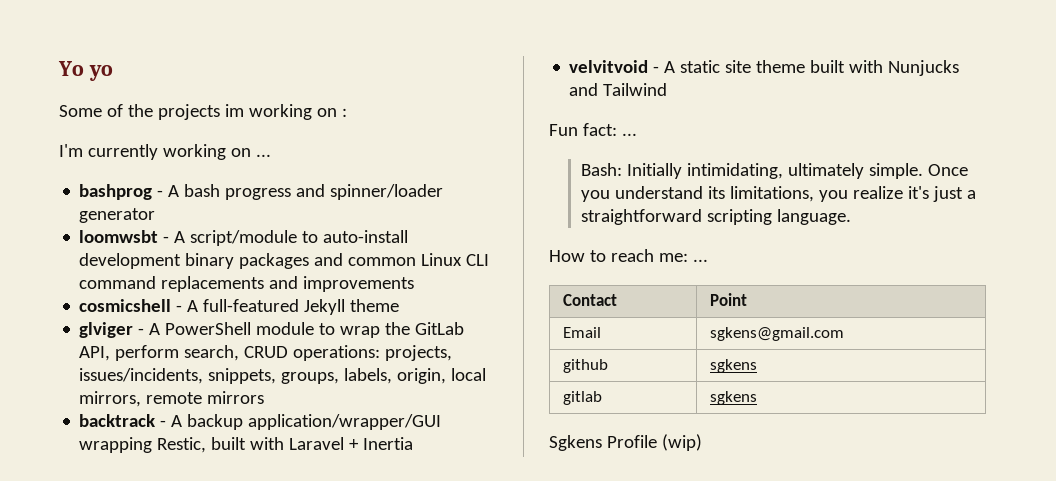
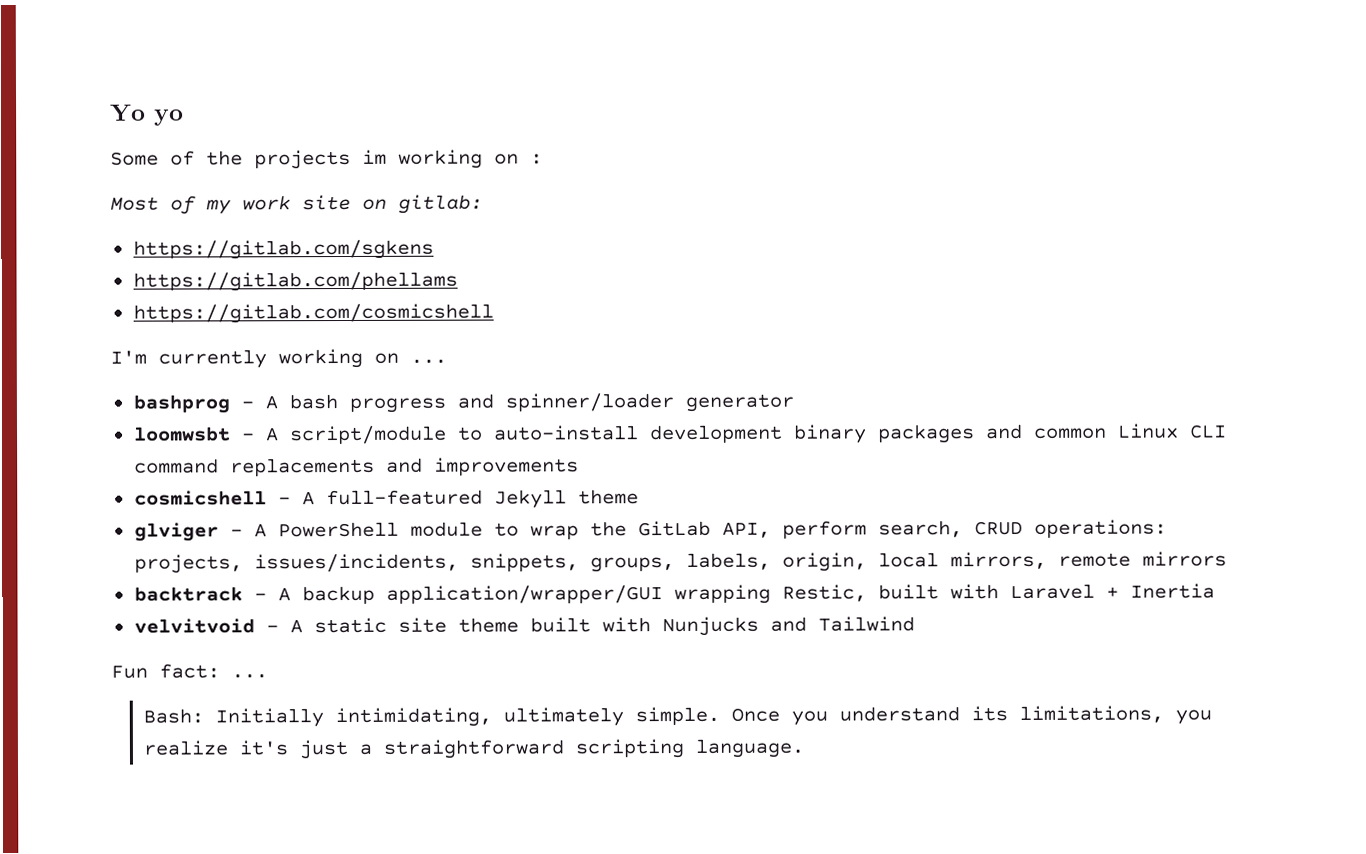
(347, 112) none -> [110,194,483,215] [132,239,434,260] [132,271,458,292] [132,303,494,324] // Most of my work site on gitlab: // https://gitlab.com/sgkens // https://gitlab.com/phellams // https://gitlab.com/cosmicshell
[549,249,708,262] [562,294,617,306] [709,293,747,306] [562,327,601,338] [709,327,844,341] [562,359,608,373] [709,359,757,373] [562,391,602,405] [709,391,757,405] [549,434,702,451] // How to reach me: ... // Contact | Point // Email | sgkens@gmail.com // github | sgkens // gitlab | sgkens // Sgkens Profile (wip) -> (805, 748) none

